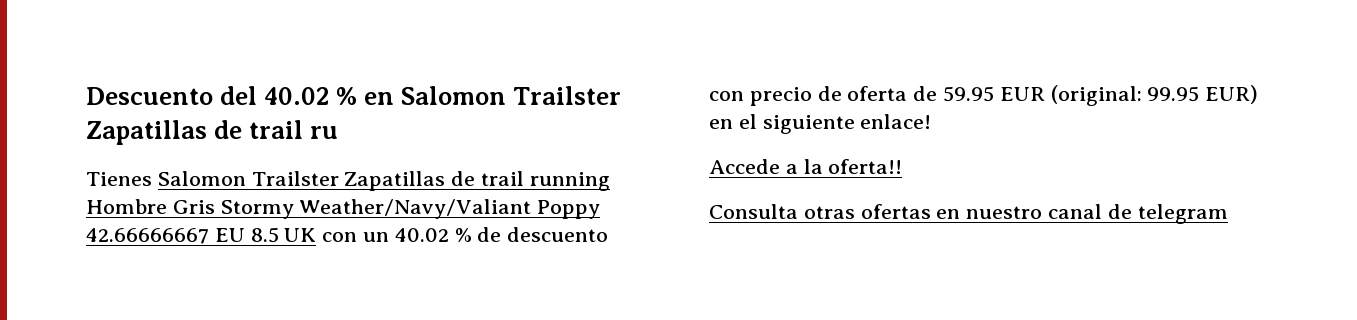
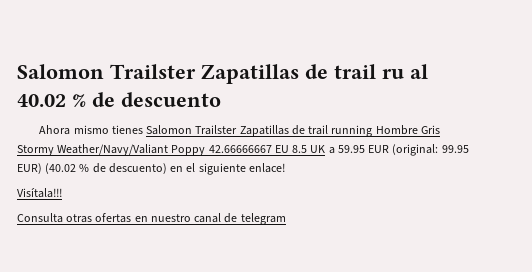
[86,86,395,105] Descuento del 40.02 % en -> (17, 71) none
[86,172,152,186] // Tienes -> [410,64,428,79] [17,92,221,107] [39,125,143,135] al 40.02 % de descuento // Ahora mismo tienes
[322,227,609,242] [709,86,938,106] con un 40.02 % de descuento con precio de oferta de -> [328,147,335,154] a
(1259, 94) none -> [45,163,167,174] (40.02 % de descuento)
[709,159,903,174] Accede a la oferta!! -> [17,188,62,198] Visítala!!!

